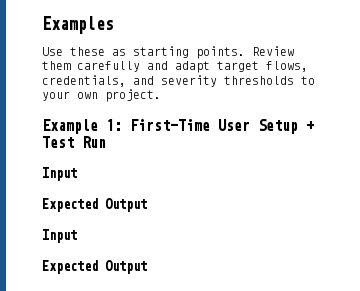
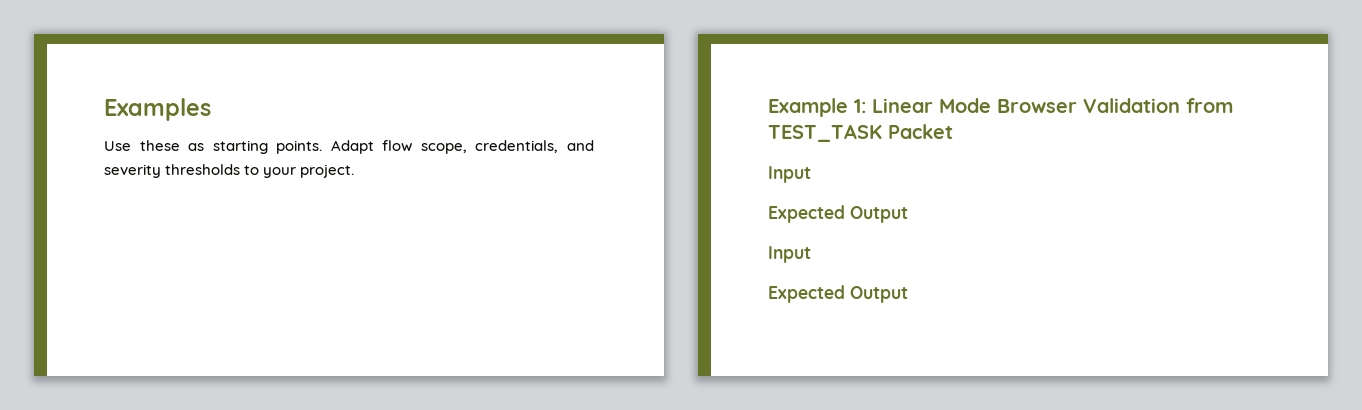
[252,46,294,56] [42,61,308,73] Review them carefully and adapt target flows, -> [330,140,467,154] Adapt flow scope,
[77,92,98,99] own -> (297, 172) none
[130,119,314,134] [42,136,106,148] First-Time User Setup + Test Run -> [872,98,1233,113] [768,124,953,142] Linear Mode Browser Validation from TEST_TASK Packet

